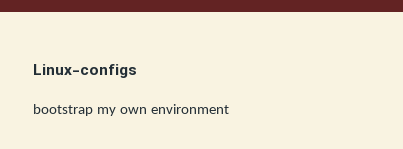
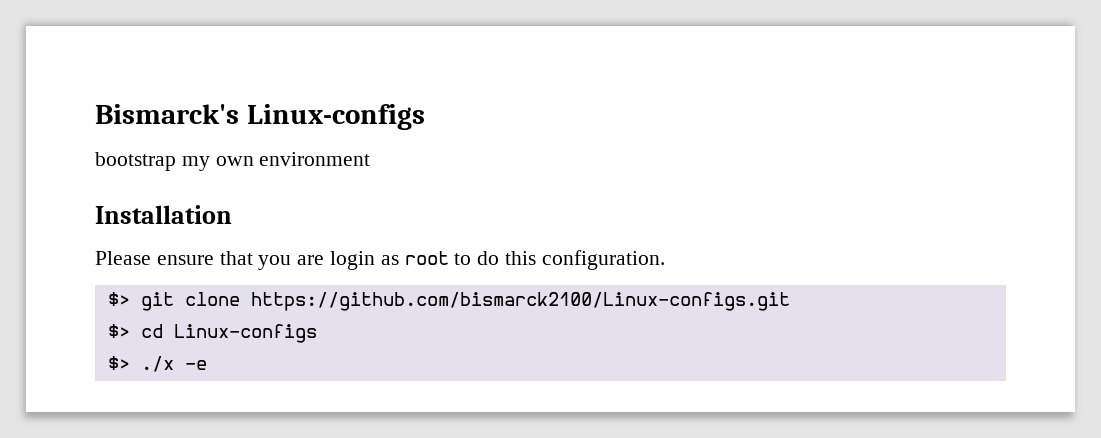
(33, 71) none -> [95,104,239,124] Bismarck's
(229, 109) none -> [95,205,232,224] [95,250,665,270] [107,292,790,311] [107,324,317,343] [107,356,207,372] // Installation // Please ensure that you are login as root to do this configuration. // $> git clone https://github.com/bismarck2100/Linux-configs.git // $> cd Linux-configs // $> ./x -e

